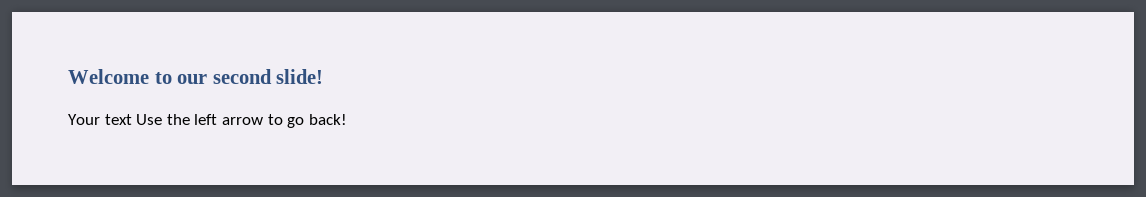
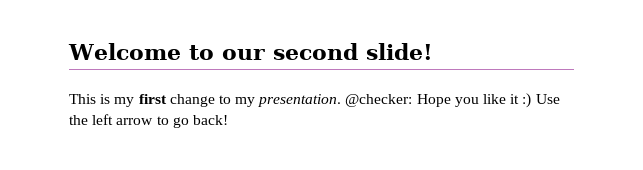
[68,114,132,125] Your text -> [69,93,532,108] This is my first change to my presentation. @checker: Hope you like it :)

